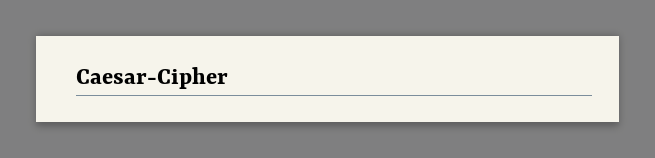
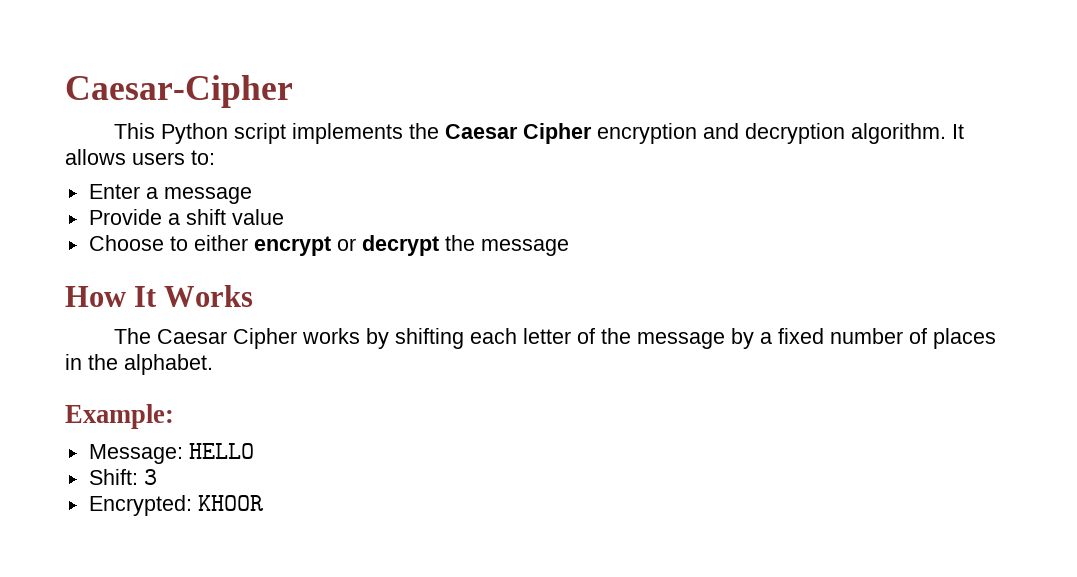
(228, 78) none -> [113,123,964,144] [65,149,215,165] [88,184,252,204] [88,209,284,225] [88,235,569,256] [65,285,254,307] [113,328,996,349] [65,354,213,375] [65,404,174,429] [88,443,254,464] [88,469,157,485] [88,495,264,516] // This Python script implements the Caesar Cipher encryption and decryption algorithm. It allows users to: // Enter a message // Provide a shift value // Choose to either encrypt or decrypt the message // How It Works // The Caesar Cipher works by shifting each letter of the message by a fixed number of places in the alphabet. // Example: // Message: HELLO // Shift: 3 // Encrypted: KHOOR

